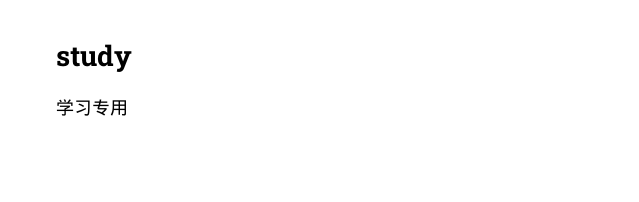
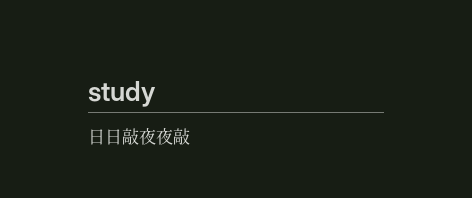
[56,99,128,116] 学习专用 -> [88,128,190,145] 日日敲夜夜敲

